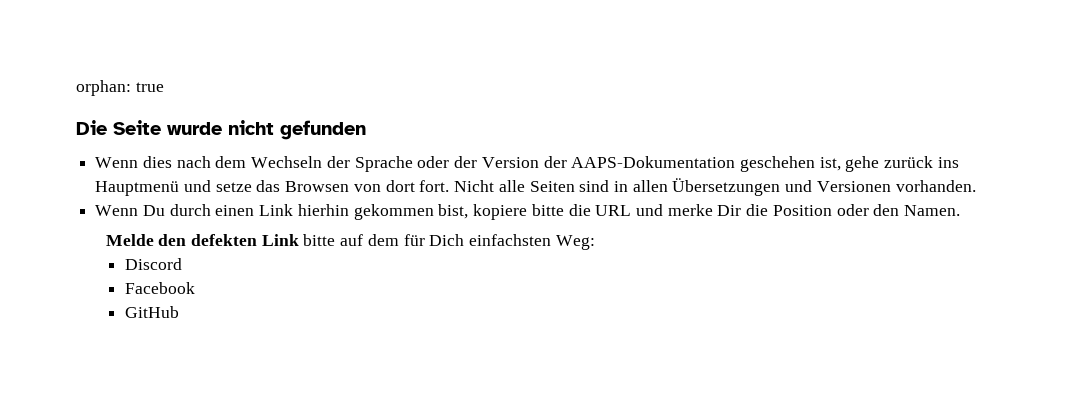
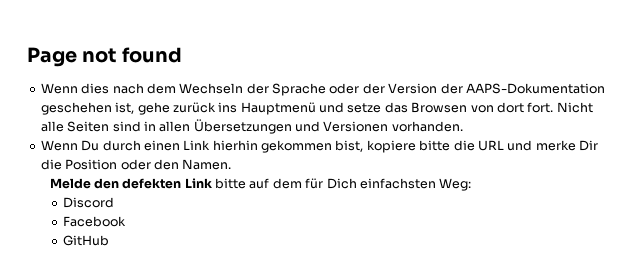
[76,80,164,96] [76,120,366,140] orphan: true // Die Seite wurde nicht gefunden -> [27,47,182,67] Page not found

